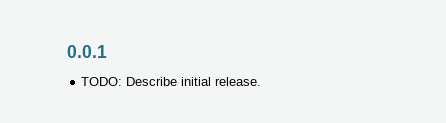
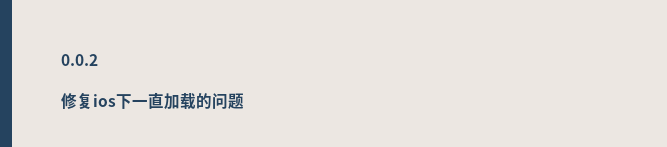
[67,45,107,58] [81,77,262,86] 0.0.1 // TODO: Describe initial release. -> [61,54,98,66] [61,92,244,110] 0.0.2 // 修复ios下一直加载的问题

